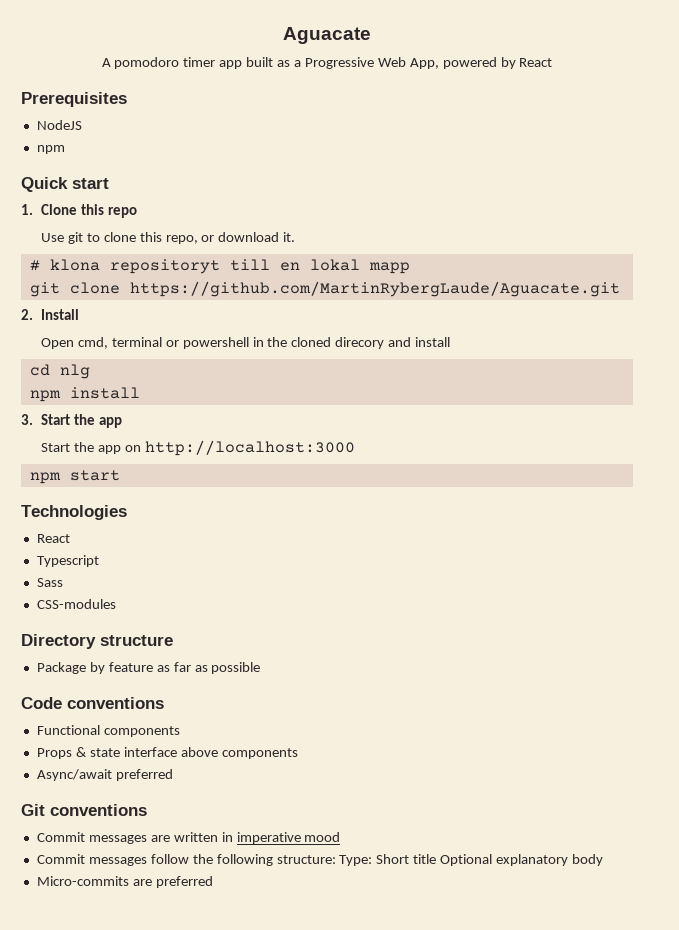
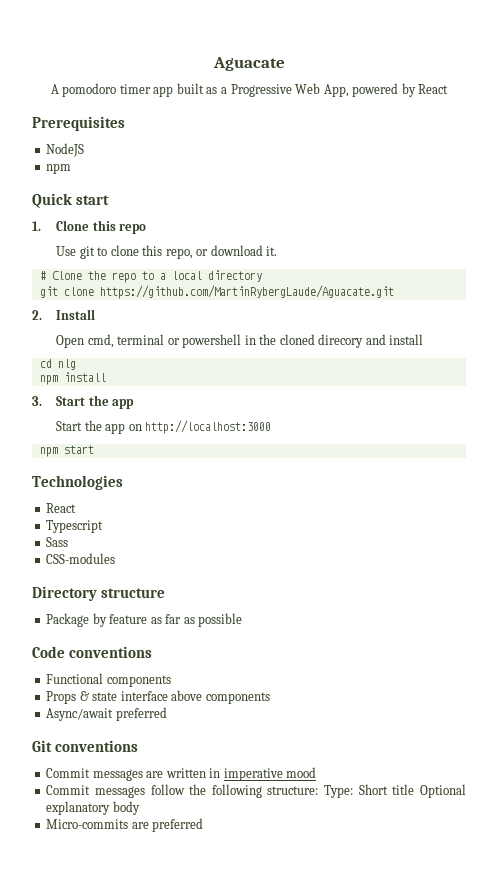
[49,259,410,274] klona repositoryt till en lokal mapp -> [51,270,262,283] Clone the repo to a local directory

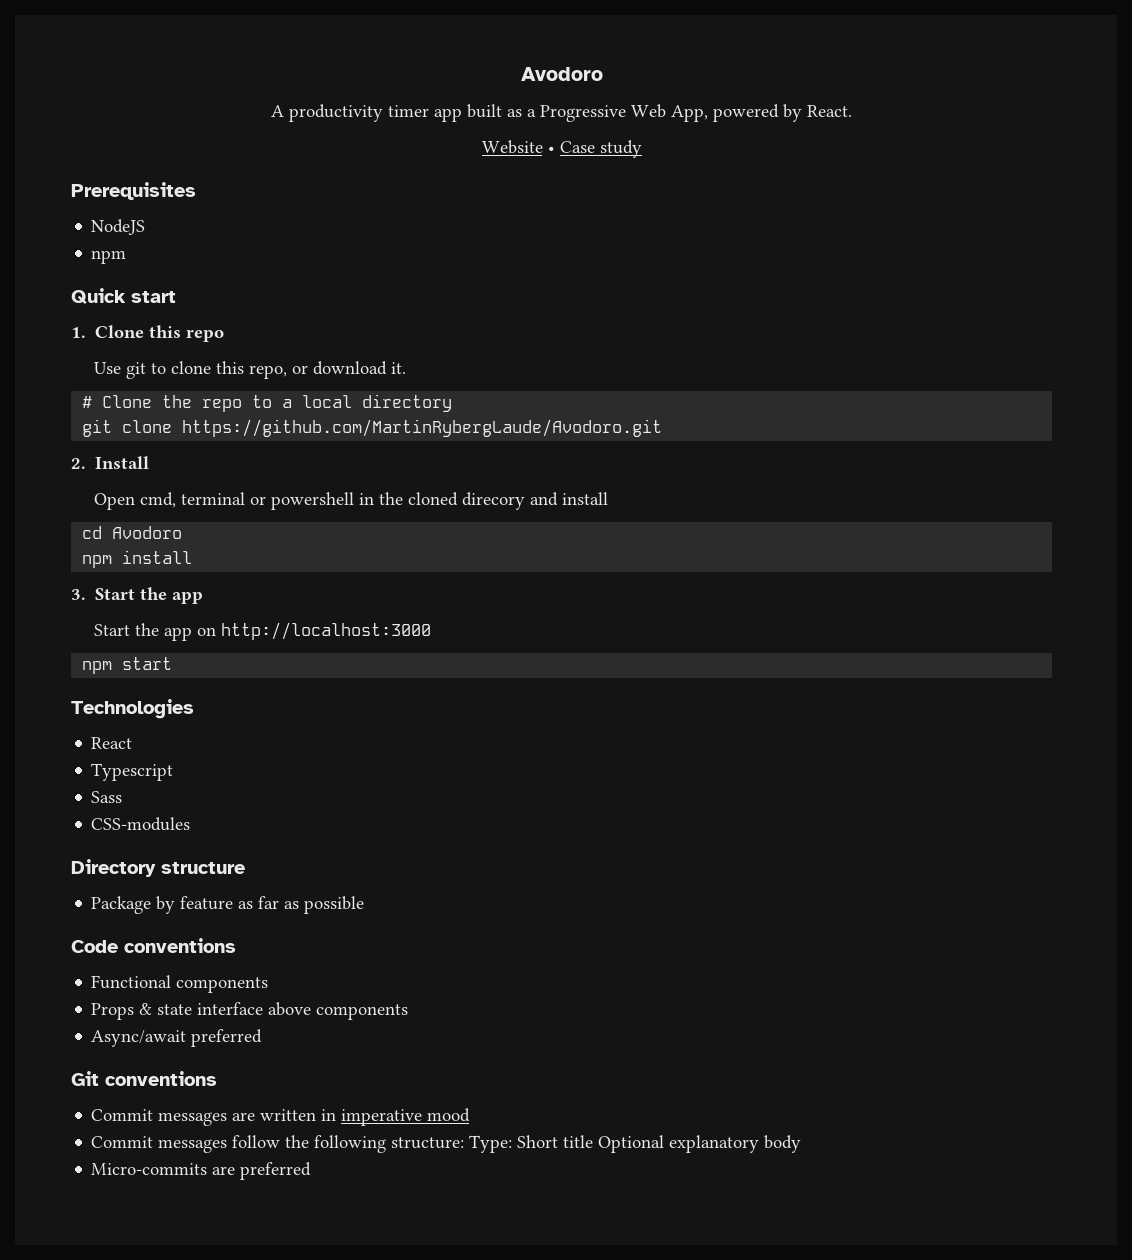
[212,57,285,71] Aguacate -> [520,67,603,81] Avodoro
[62,83,117,97] pomodoro -> [289,104,383,122] productivity
[418,84,449,94] React -> [807,105,852,117] [481,140,642,158] React. // Website • Case study
[99,285,394,299] https://github.com/MartinRybergLaude/Aguacate.git -> [182,419,663,437] https://github.com/MartinRybergLaude/Avodoro.git
[57,359,76,370] nlg -> [112,526,183,539] Avodoro

